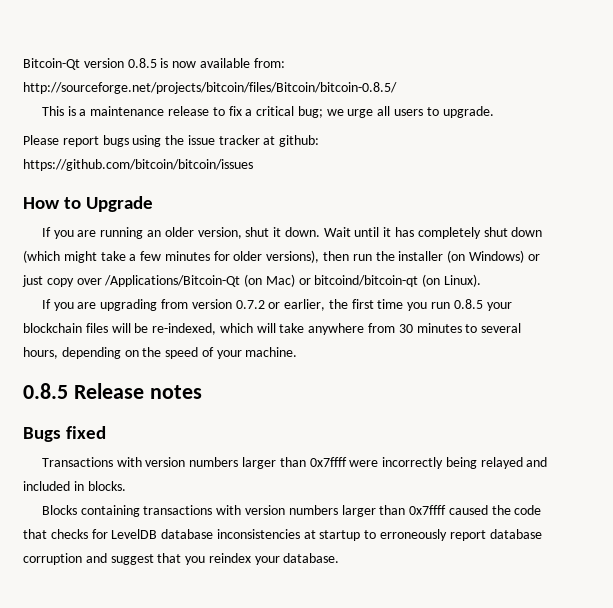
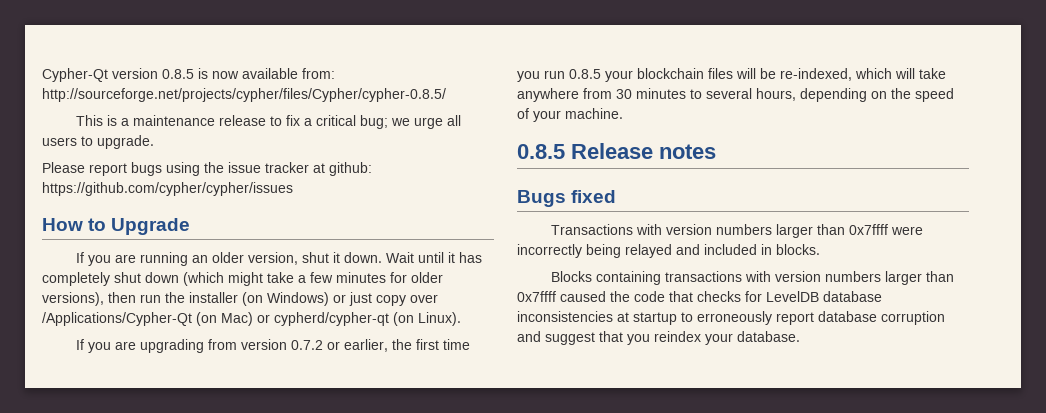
[23,58,80,70] Bitcoin-Qt -> [42,68,108,82] Cypher-Qt
[23,82,397,94] http://sourceforge.net/projects/bitcoin/files/Bitcoin/bitcoin-0.8.5/ -> [42,88,446,102] http://sourceforge.net/projects/cypher/files/Cypher/cypher-0.8.5/
[23,159,253,171] https://github.com/bitcoin/bitcoin/issues -> [42,182,293,196] https://github.com/cypher/cypher/issues
[104,275,241,287] /Applications/Bitcoin-Qt -> [42,312,192,326] /Applications/Cypher-Qt
[314,275,419,287] bitcoind/bitcoin-qt -> [274,312,389,326] cypherd/cypher-qt

